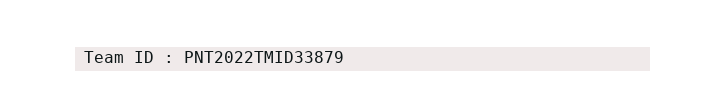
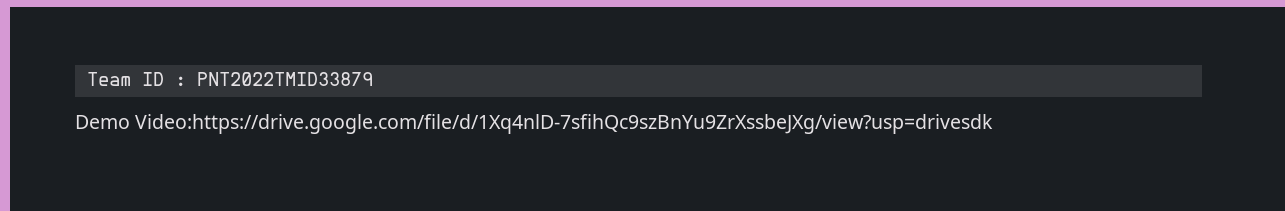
(345, 57) none -> [75,114,994,134] // Demo Video:https://drive.google.com/file/d/1Xq4nlD-7sfihQc9szBnYu9ZrXssbeJXg/view?usp=drivesdk

